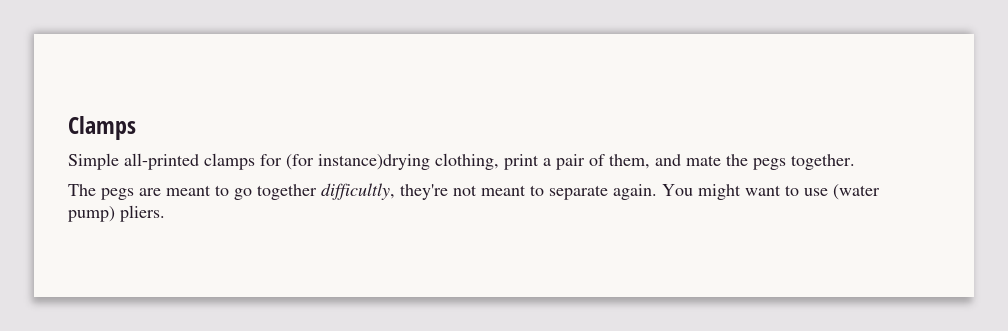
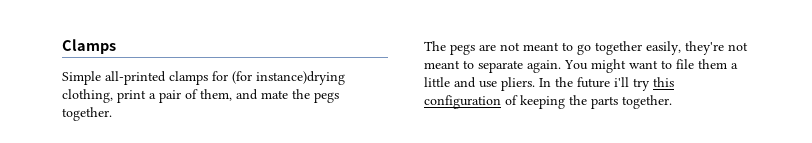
(161, 192) none -> [500,42,520,51] not
[321,183,395,200] difficultly, -> [646,41,681,55] easily,
[804,184,880,200] [68,205,165,222] use (water pump) pliers. -> [676,59,738,69] [424,77,674,91] [424,95,672,109] file them a little and use pliers. In the future i'll try this configuration of keeping the parts together.

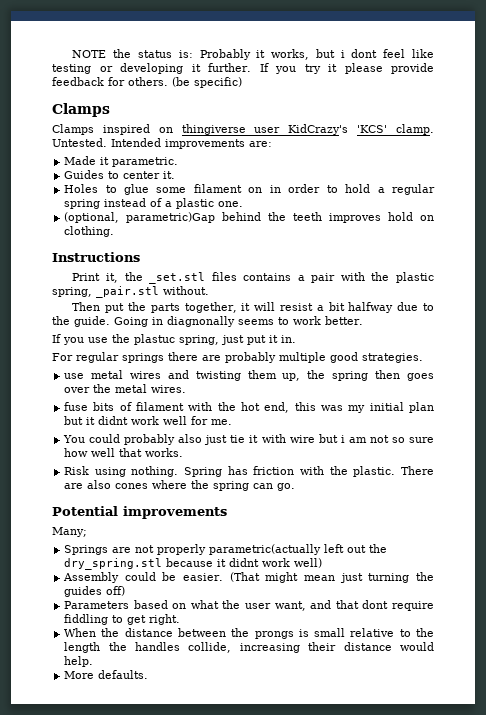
[62,39,116,54] [62,71,345,85] [62,89,339,103] [62,107,112,121] [424,41,748,55] [424,59,738,73] [424,77,674,91] [424,95,672,109] Clamps // Simple all-printed clamps for (for instance)drying clothing, print a pair of them, and mate the pegs together. // The pegs are not meant to go together easily, they're not meant to separate again. You might want to file them a little and use pliers. In the future i'll try this configuration of keeping the parts together. -> [72,49,435,60] [52,63,434,74] [52,77,242,88] [52,103,110,117] [52,124,434,135] [52,138,272,149] [64,156,179,167] [64,170,176,179] [64,184,435,195] [64,198,244,209] [64,212,434,223] [64,226,115,237] [52,252,140,262] [72,272,434,284] [52,286,209,298] [72,302,434,313] [52,316,363,327] [52,334,296,345] [52,352,423,363] [64,370,434,381] [64,384,187,393] [64,402,434,413] [64,416,233,425] [63,434,434,445] [64,448,184,457] [64,466,435,477] [64,480,296,491] [52,506,227,519] [52,527,87,537] [64,544,388,555] [64,558,323,570] [63,572,434,583] [64,586,126,597] [64,600,434,611] [64,614,181,625] [64,628,434,639] [64,642,434,653] [64,656,94,667] [64,670,149,679] NOTE the status is: Probably it works, but i dont feel like testing or developing it further. If you try it please provide feedback for others. (be specific) // Clamps // Clamps inspired on thingiverse user KidCrazy's 'KCS' clamp. Untested. Intended improvements are: // Made it parametric. // Guides to center it. // Holes to glue some filament on in order to hold a regular spring instead of a plastic one. // (optional, parametric)Gap behind the teeth improves hold on clothing. // Instructions // Print it, the _set.stl files contains a pair with the plastic spring, _pair.stl without. // Then put the parts together, it will resist a bit halfway due to the guide. Going in diagnonally seems to work better. // If you use the plastuc spring, just put it in. // For regular springs there are probably multiple good strategies. // use metal wires and twisting them up, the spring then goes over the metal wires. // fuse bits of filament with the hot end, this was my initial plan but it didnt work well for me. // You could probably also just tie it with wire but i am not so sure how well that works. // Risk using nothing. Spring has friction with the plastic. There are also cones where the spring can go. // Potential improvements // Many; // Springs are not properly parametric(actually left out the dry_spring.stl because it didnt work well) // Assembly could be easier. (That might mean just turning the guides off) // Parameters based on what the user want, and that dont require fiddling to get right. // When the distance between the prongs is small relative to the length the handles collide, increasing their distance would help. // More defaults.

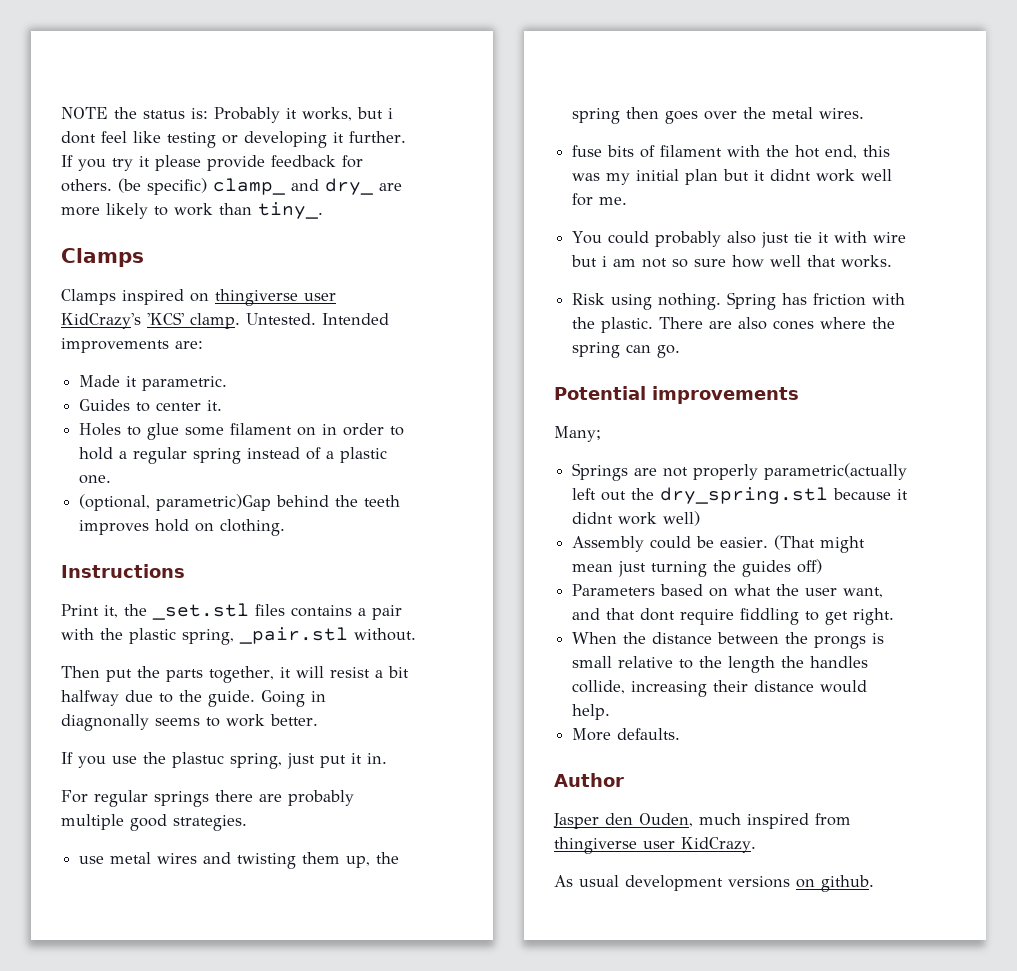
(242, 82) none -> [213,178,402,195] [61,202,323,219] clamp_ and dry_ are more likely to work than tiny_.
(149, 674) none -> [554,773,624,787] [553,813,851,829] [554,837,756,854] [554,875,874,892] // Author // Jasper den Ouden, much inspired from thingiverse user KidCrazy. // As usual development versions on github.

